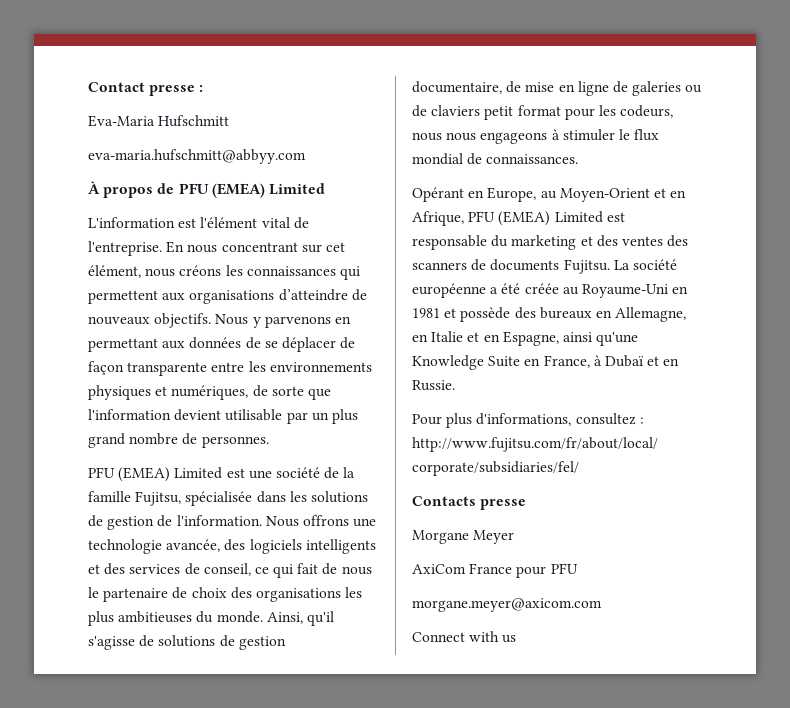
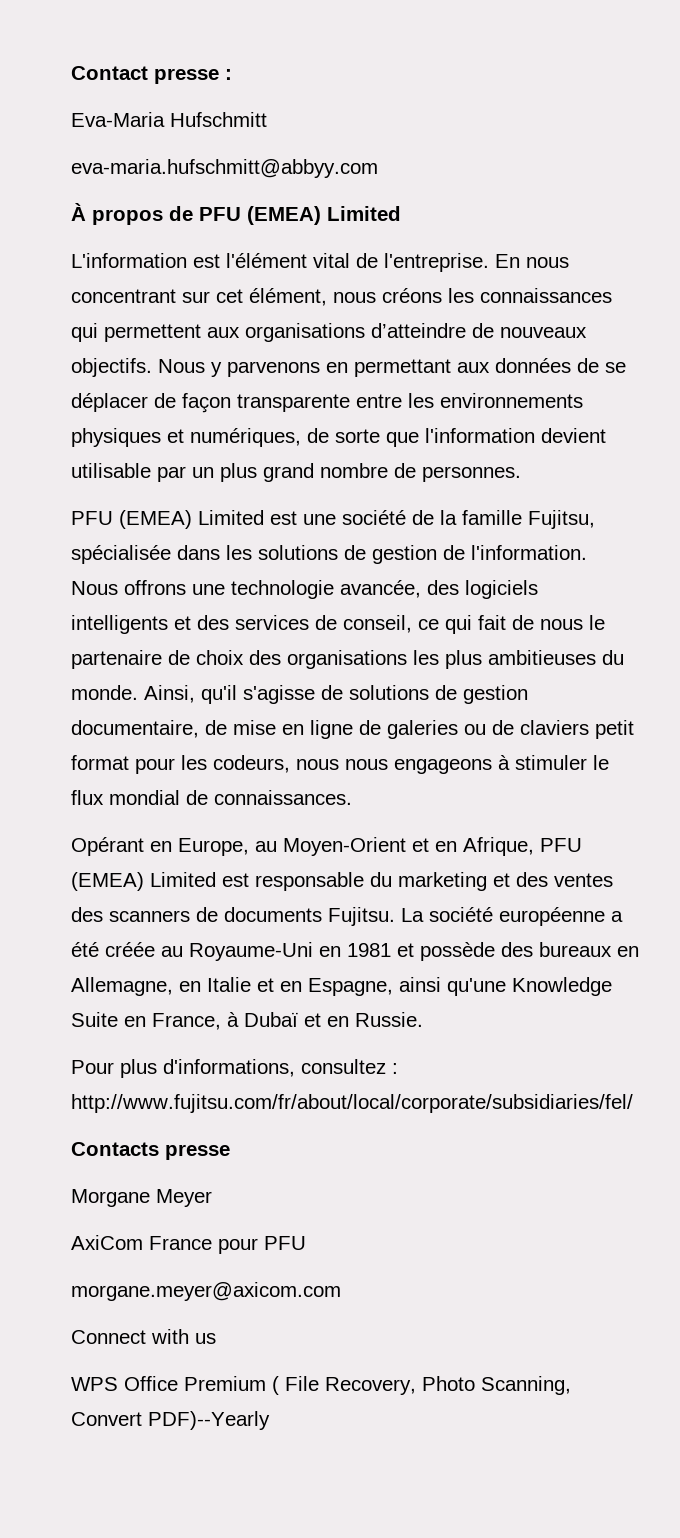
(517, 639) none -> [71,1376,571,1395] [71,1411,270,1430] // WPS Office Premium ( File Recovery, Photo Scanning, Convert PDF)--Yearly

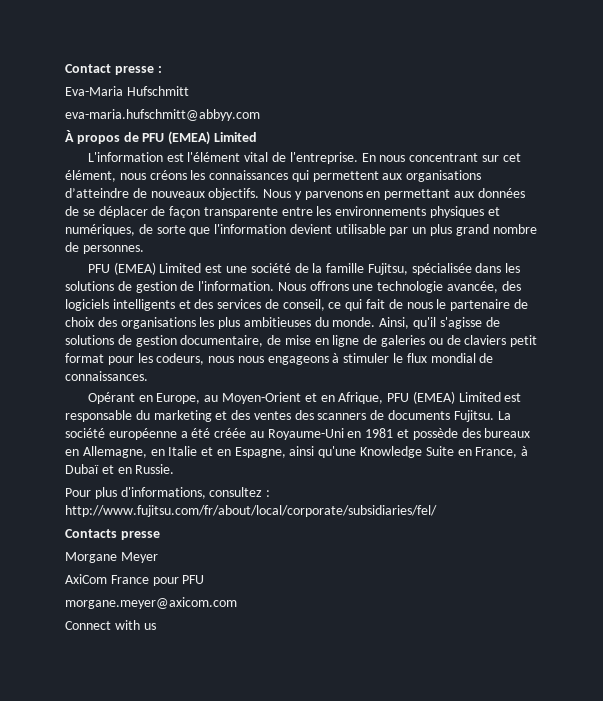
[71,1376,571,1395] [71,1411,270,1430] // WPS Office Premium ( File Recovery, Photo Scanning, Convert PDF)--Yearly -> (156, 626) none

